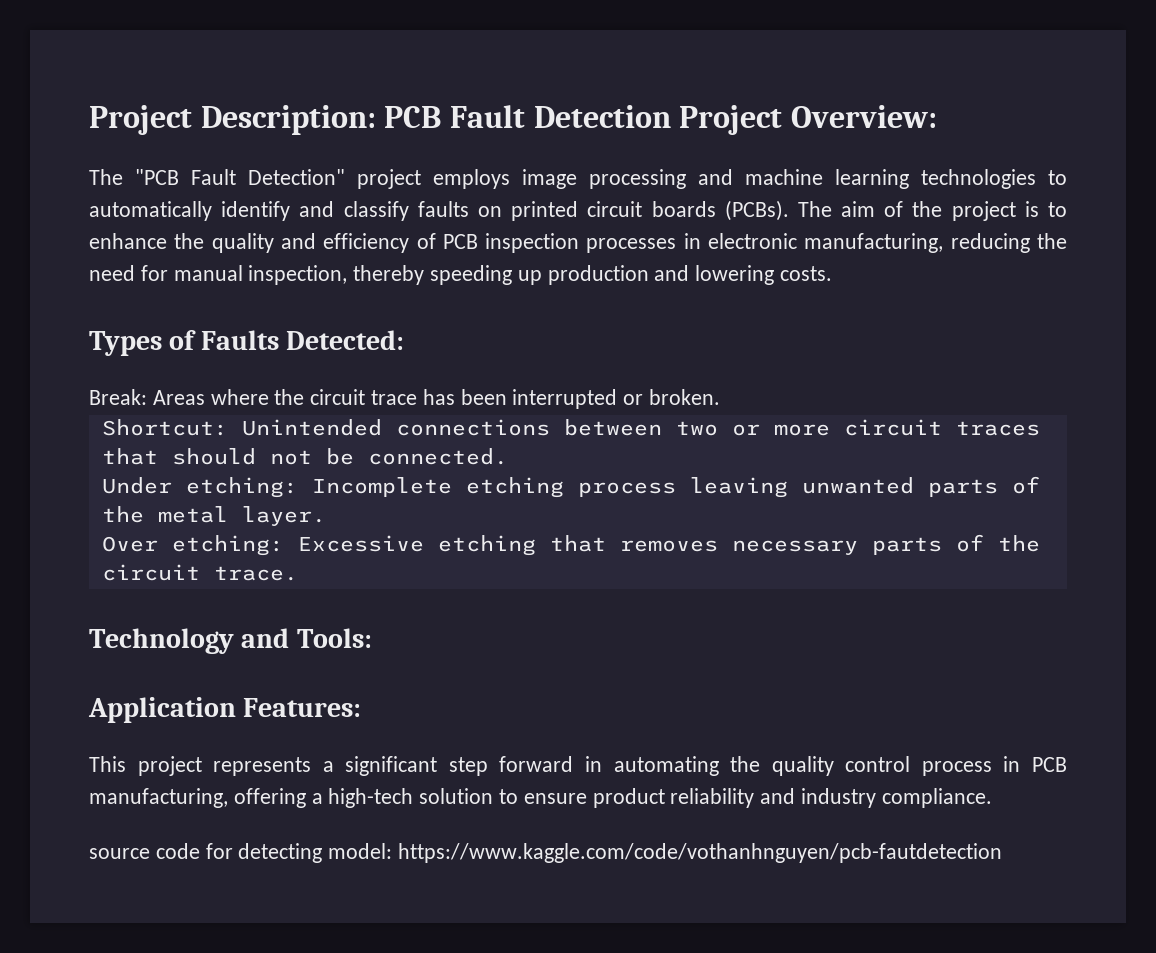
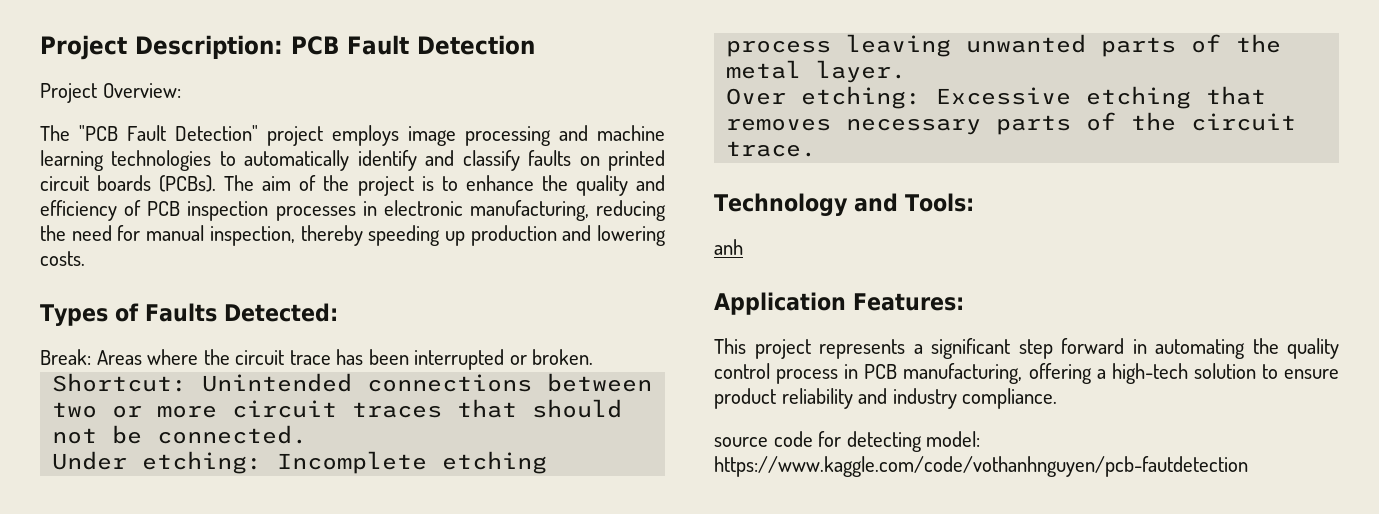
(671, 116) none -> (535, 45) //
(372, 638) none -> [714,239,743,255] // anh

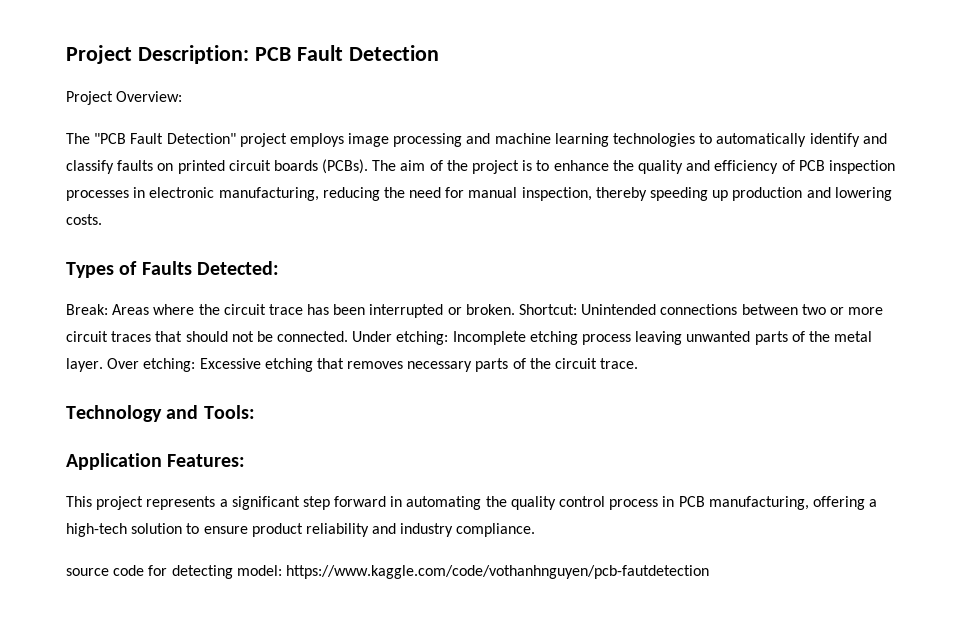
(594, 357) // -> (515, 309) none
(308, 434) // -> (349, 336) none
(907, 71) // -> (103, 365) none
[714,239,743,255] // anh -> (255, 412) none

